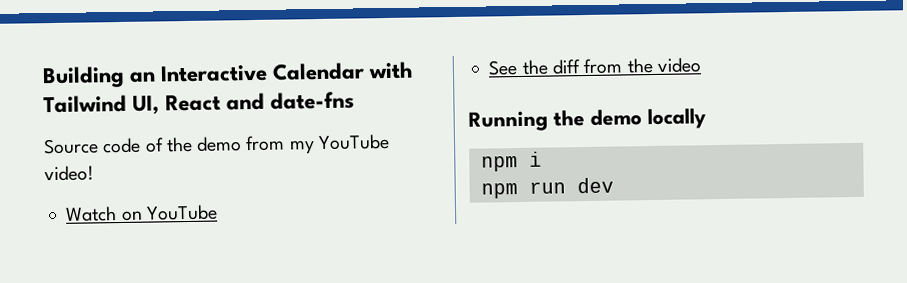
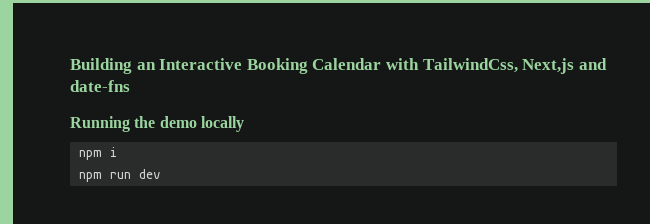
(269, 73) none -> [246,58,308,74] Booking
[43,94,222,115] Tailwind UI, React -> [422,58,575,74] TailwindCss, Next,js
[43,133,390,155] [44,165,94,182] [65,204,218,222] [488,57,701,76] // Source code of the demo from my YouTube video! // Watch on YouTube // See the diff from the video -> (130, 86) none

